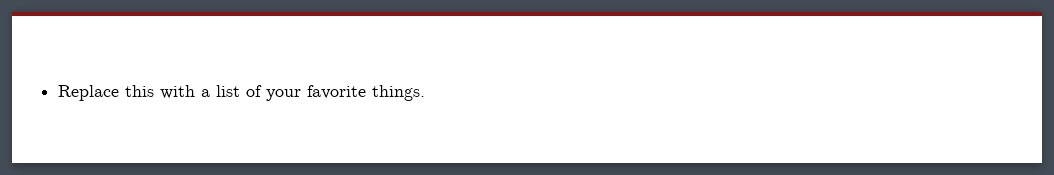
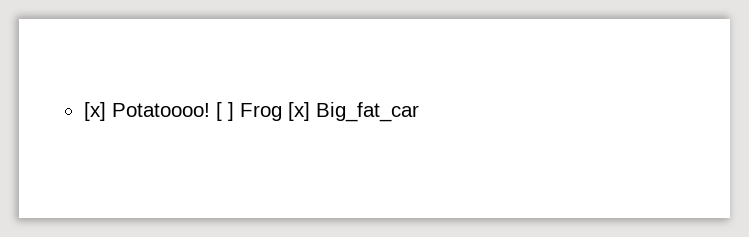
[58,85,426,101] Replace this with a list of your favorite things. -> [83,102,419,122] [x] Potatoooo! [ ] Frog [x] Big_fat_car

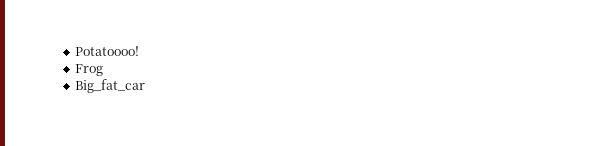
[83,102,106,121] [x] -> (74, 51) none
[215,102,234,121] [ ] -> (139, 51) //
[287,102,310,121] [x] -> (103, 70) //

